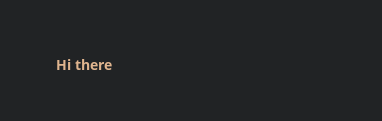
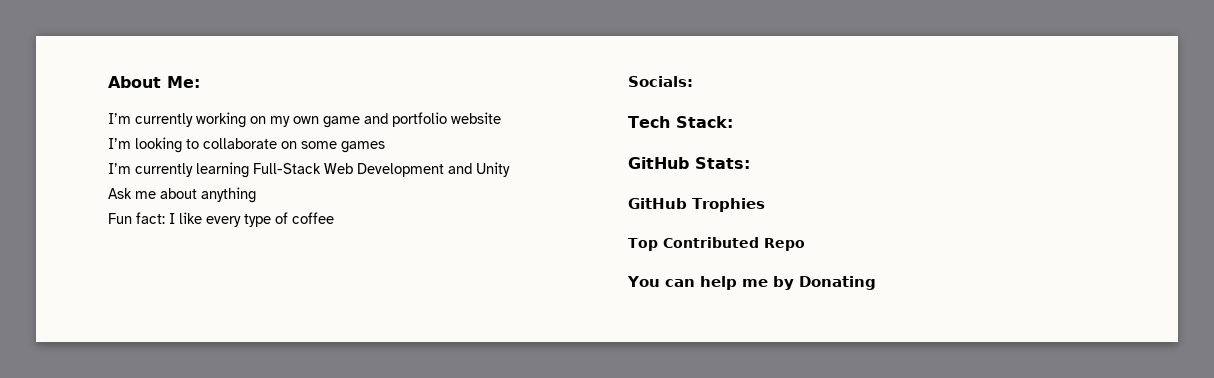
[56,59,112,70] Hi there -> [108,76,200,88] [108,112,501,128] [108,137,385,153] [108,162,510,178] [108,187,256,203] [108,212,334,227] [628,76,693,87] [628,116,733,128] [628,157,750,169] [628,198,765,212] [628,237,805,251] [627,276,876,290] About Me: // I’m currently working on my own game and portfolio website // I’m looking to collaborate on some games // I’m currently learning Full-Stack Web Development and Unity // Ask me about anything // Fun fact: I like every type of coffee // Socials: // Tech Stack: // GitHub Stats: // GitHub Trophies // Top Contributed Repo // You can help me by Donating

